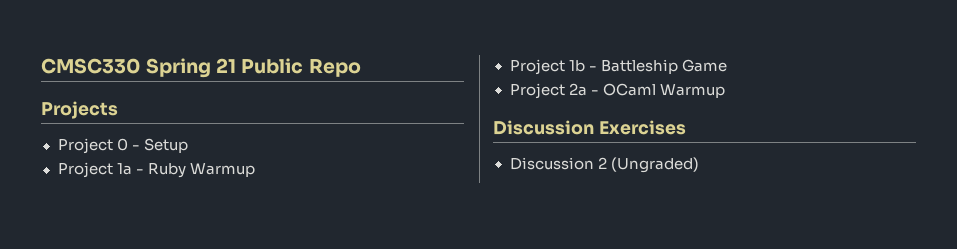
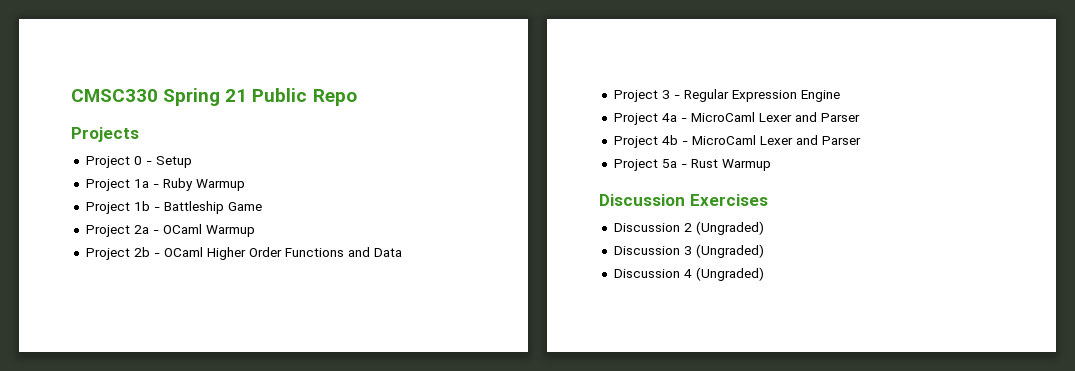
(725, 91) none -> [85,247,402,260] [613,89,840,102] [613,112,860,125] [613,135,861,148] [613,159,771,171] // Project 2b - OCaml Higher Order Functions and Data // Project 3 - Regular Expression Engine // Project 4a - MicroCaml Lexer and Parser // Project 4b - MicroCaml Lexer and Parser // Project 5a - Rust Warmup
(699, 165) none -> [613,244,764,258] [613,267,764,281] // Discussion 3 (Ungraded) // Discussion 4 (Ungraded)

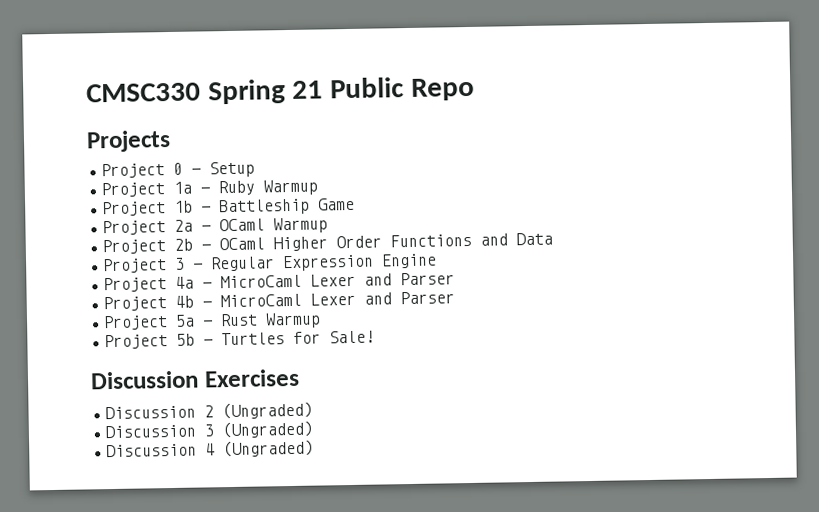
(771, 165) none -> [104,330,376,350] // Project 5b - Turtles for Sale!

